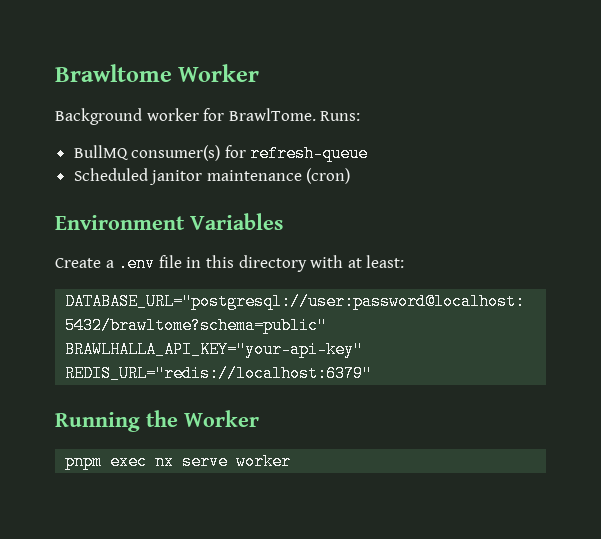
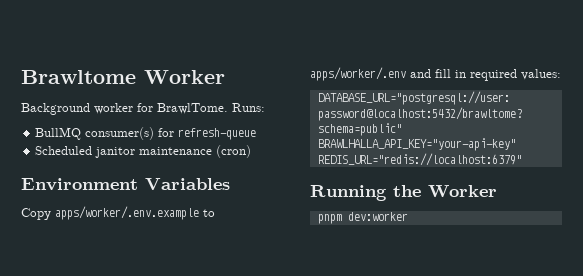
[55,255,405,272] Create a .env file in this directory with at least: -> [21,206,215,220] [310,67,561,81] Copy apps/worker/.env.example to apps/worker/.env and fill in required values:
[110,453,292,470] exec nx serve worker -> [347,212,408,221] dev:worker

